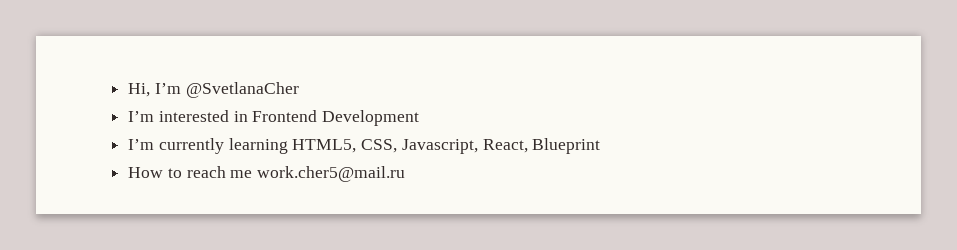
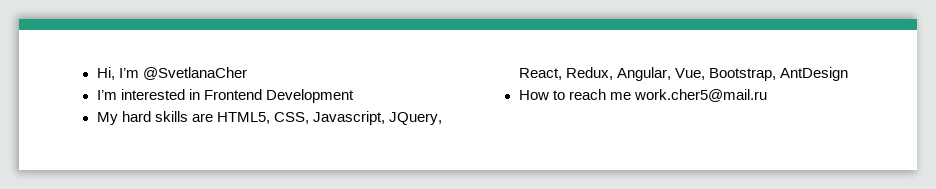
[128,138,601,154] I’m currently learning HTML5, CSS, Javascript, React, Blueprint -> [96,111,442,125] [518,67,848,81] My hard skills are HTML5, CSS, Javascript, JQuery, React, Redux, Angular, Vue, Bootstrap, AntDesign

